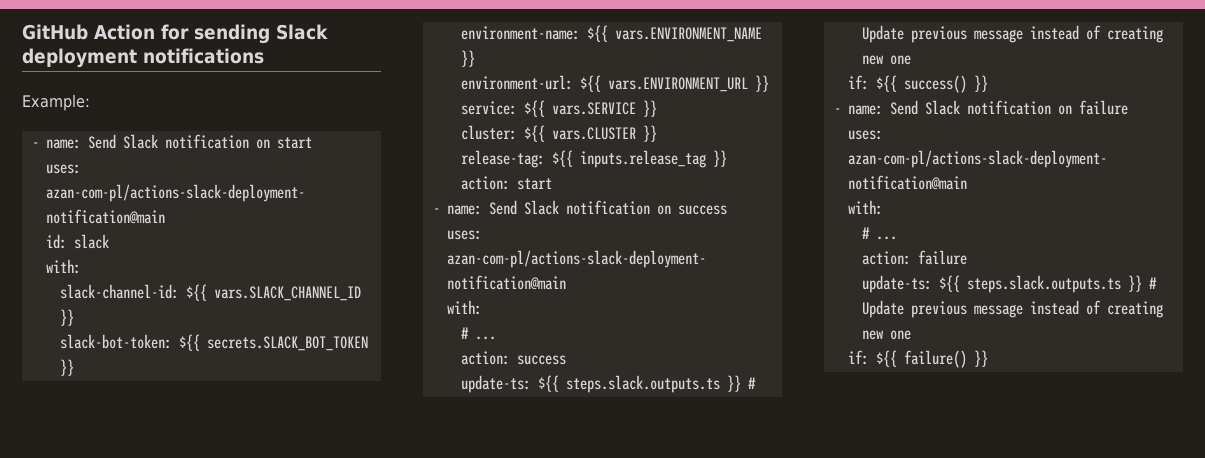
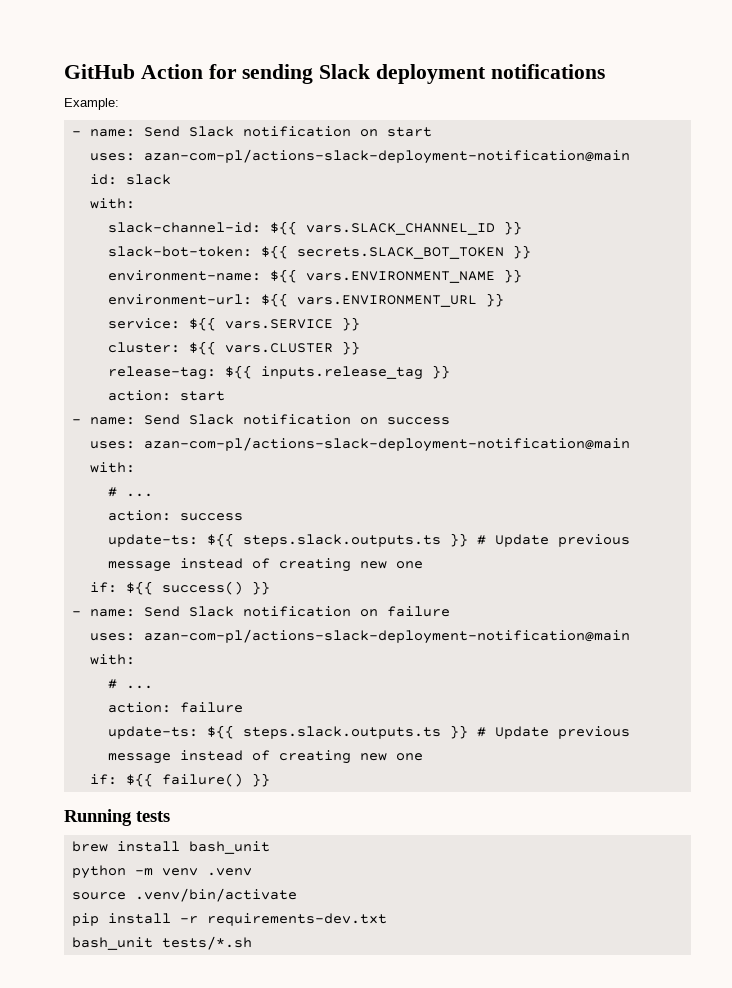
(988, 358) none -> [64,809,170,826] [71,841,270,854] [71,865,252,879] [71,888,297,902] [71,913,387,926] [71,936,252,950] // Running tests // brew install bash_unit // python -m venv .venv // source .venv/bin/activate // pip install -r requirements-dev.txt // bash_unit tests/*.sh

